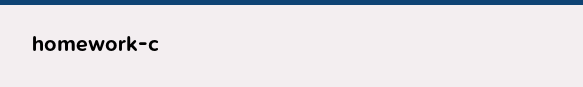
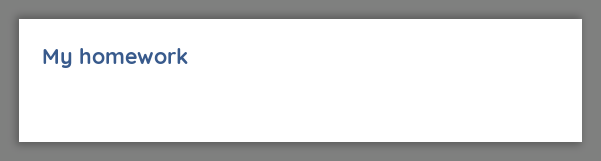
[32,36,159,52] homework-c -> [42,48,188,68] My homework

